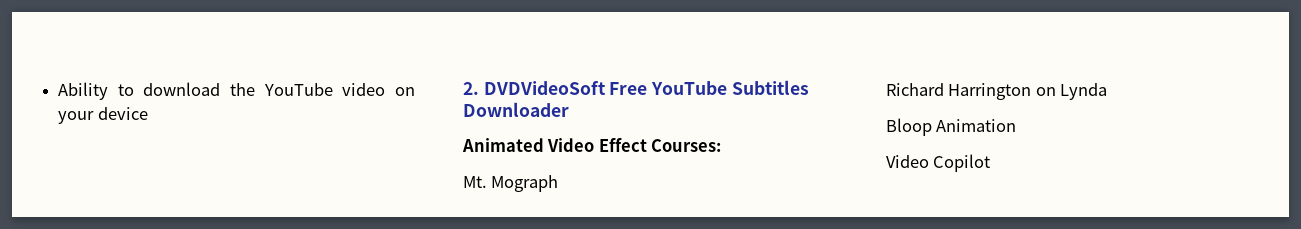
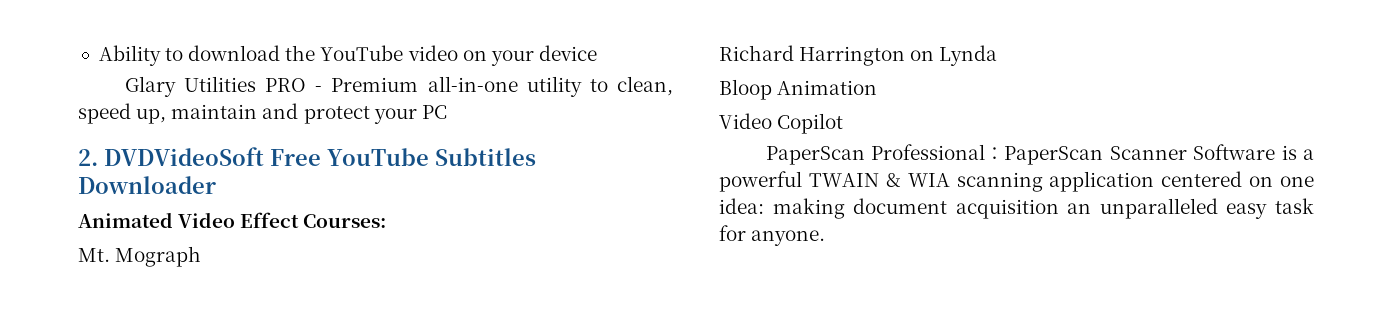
(148, 113) none -> [124,76,673,97] [78,103,447,124] // Glary Utilities PRO - Premium all-in-one utility to clean, speed up, maintain and protect your PC
(991, 163) none -> [765,144,1314,165] [719,171,1314,192] [719,198,1314,219] [719,225,826,246] // PaperScan Professional：PaperScan Scanner Software is a powerful TWAIN & WIA scanning application centered on one idea: making document acquisition an unparalleled easy task for anyone.

